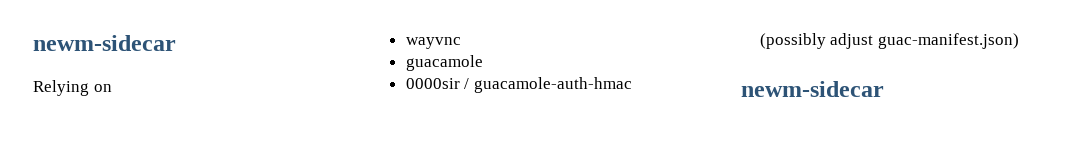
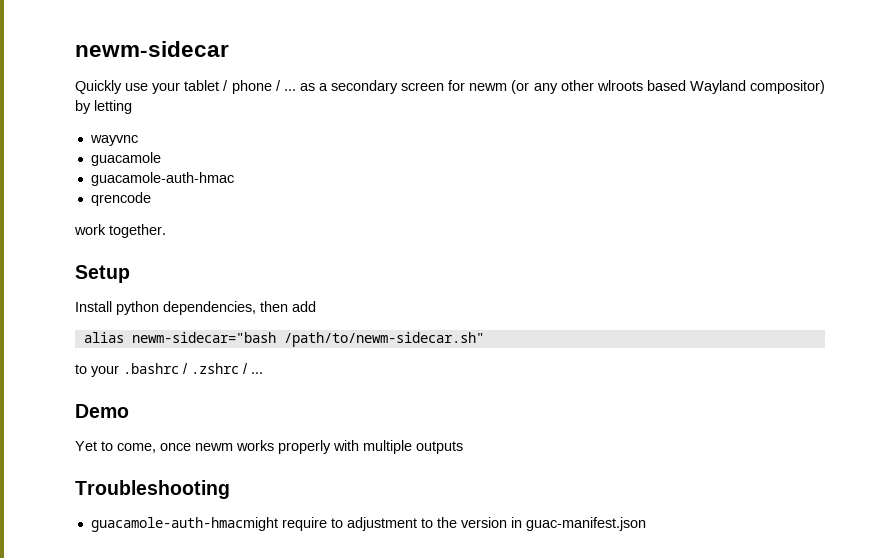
[33,80,112,96] [405,37,461,49] [405,55,483,71] [405,77,632,93] [759,33,1019,49] [741,81,884,97] Relying on // wayvnc // guacamole // 0000sir / guacamole-auth-hmac (possibly adjust guac-manifest.json) // newm-sidecar -> [75,80,826,94] [75,100,132,114] [89,135,138,146] [90,152,161,166] [90,172,234,186] [90,192,151,206] [74,224,166,238] [75,265,130,283] [75,301,316,315] [83,332,484,347] [75,363,263,377] [75,404,129,418] [75,440,463,454] [75,480,230,499] [90,517,646,532] Quickly use your tablet / phone / ... as a secondary screen for newm (or any other wlroots based Wayland compositor) by letting // wayvnc // guacamole // guacamole-auth-hmac // qrencode // work together. // Setup // Install python dependencies, then add // alias newm-sidecar="bash /path/to/newm-sidecar.sh" // to your .bashrc / .zshrc / ... // Demo // Yet to come, once newm works properly with multiple outputs // Troubleshooting // guacamole-auth-hmacmight require to adjustment to the version in guac-manifest.json

